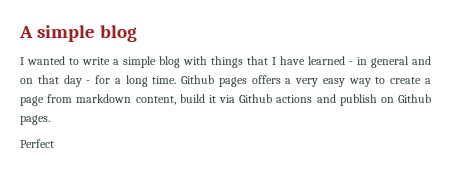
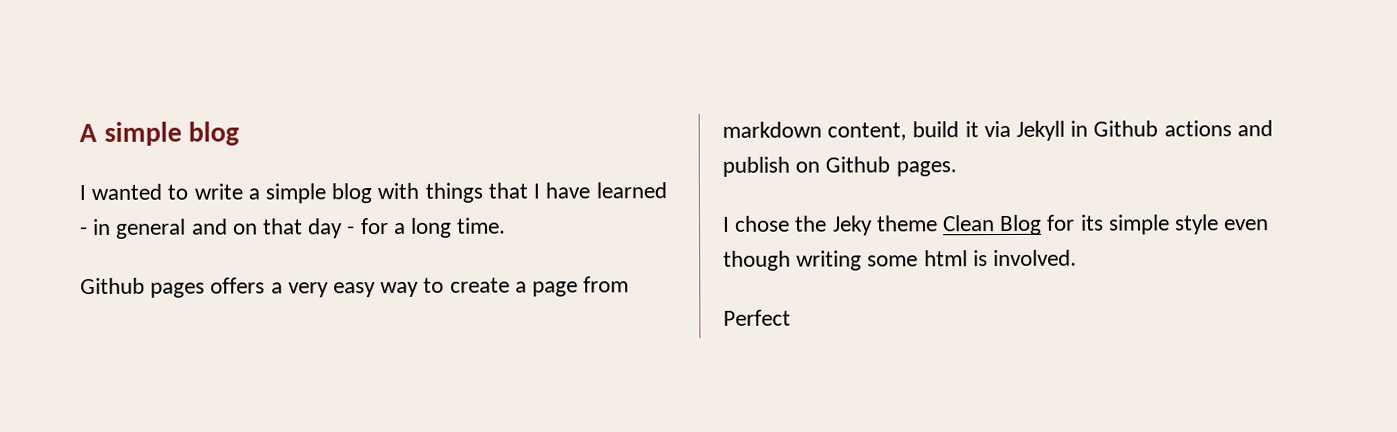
(177, 80) none -> (507, 225) //
(235, 99) none -> [1016,120,1089,141] Jekyll in
(50, 120) none -> [723,214,1270,236] [723,249,1078,271] // I chose the Jeky theme Clean Blog for its simple style even though writing some html is involved.

